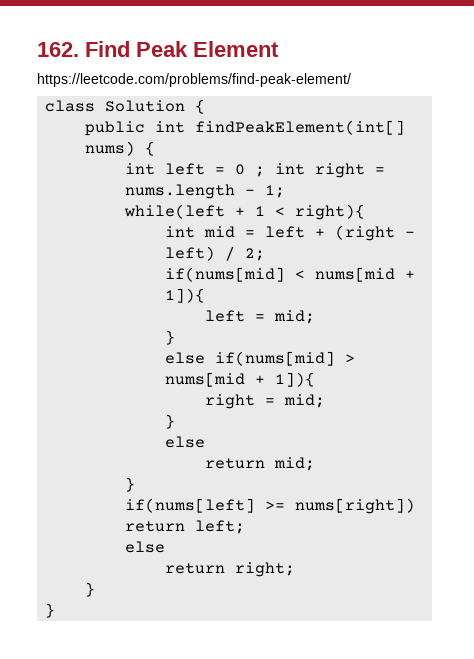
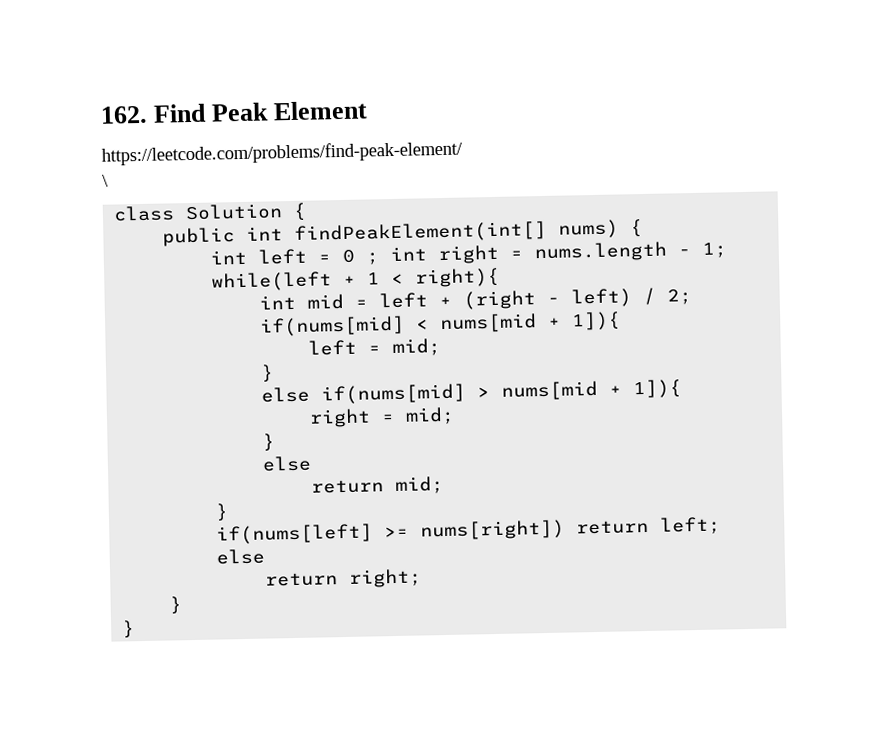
(351, 80) none -> [102,174,109,187] // \

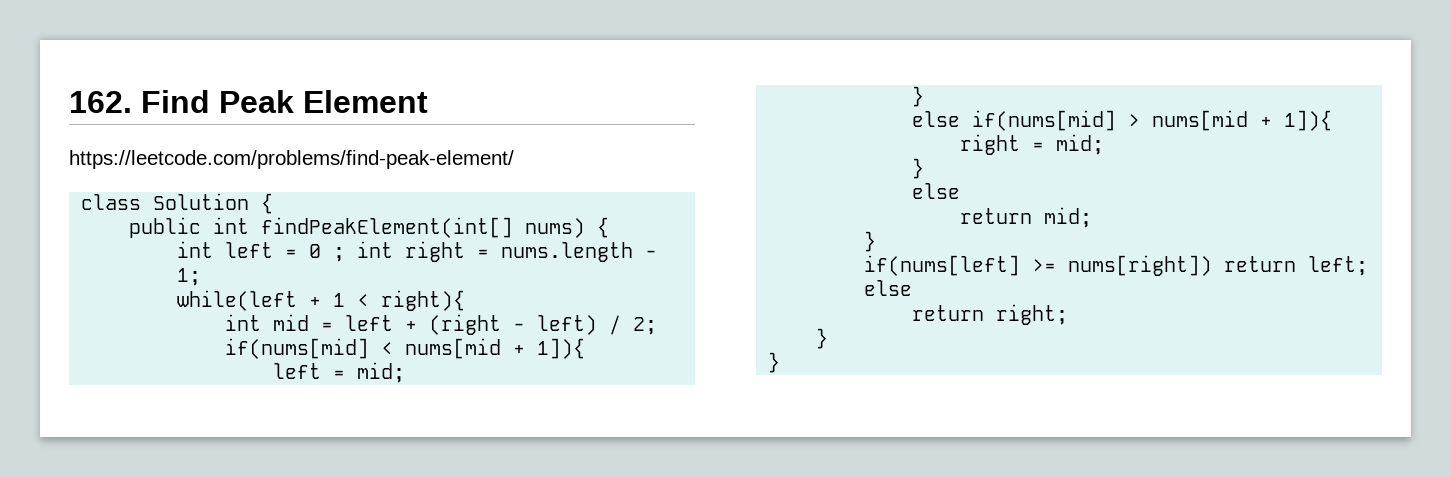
[102,174,109,187] // \ -> (514, 159) none

